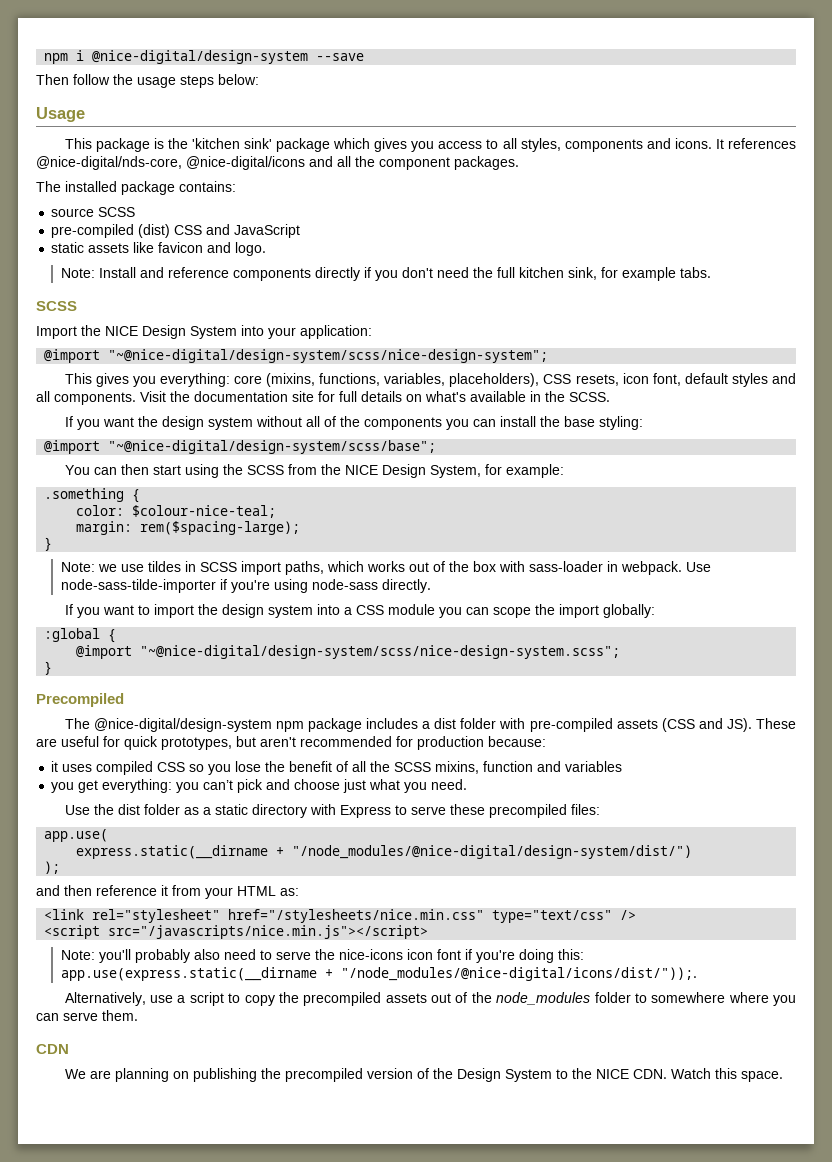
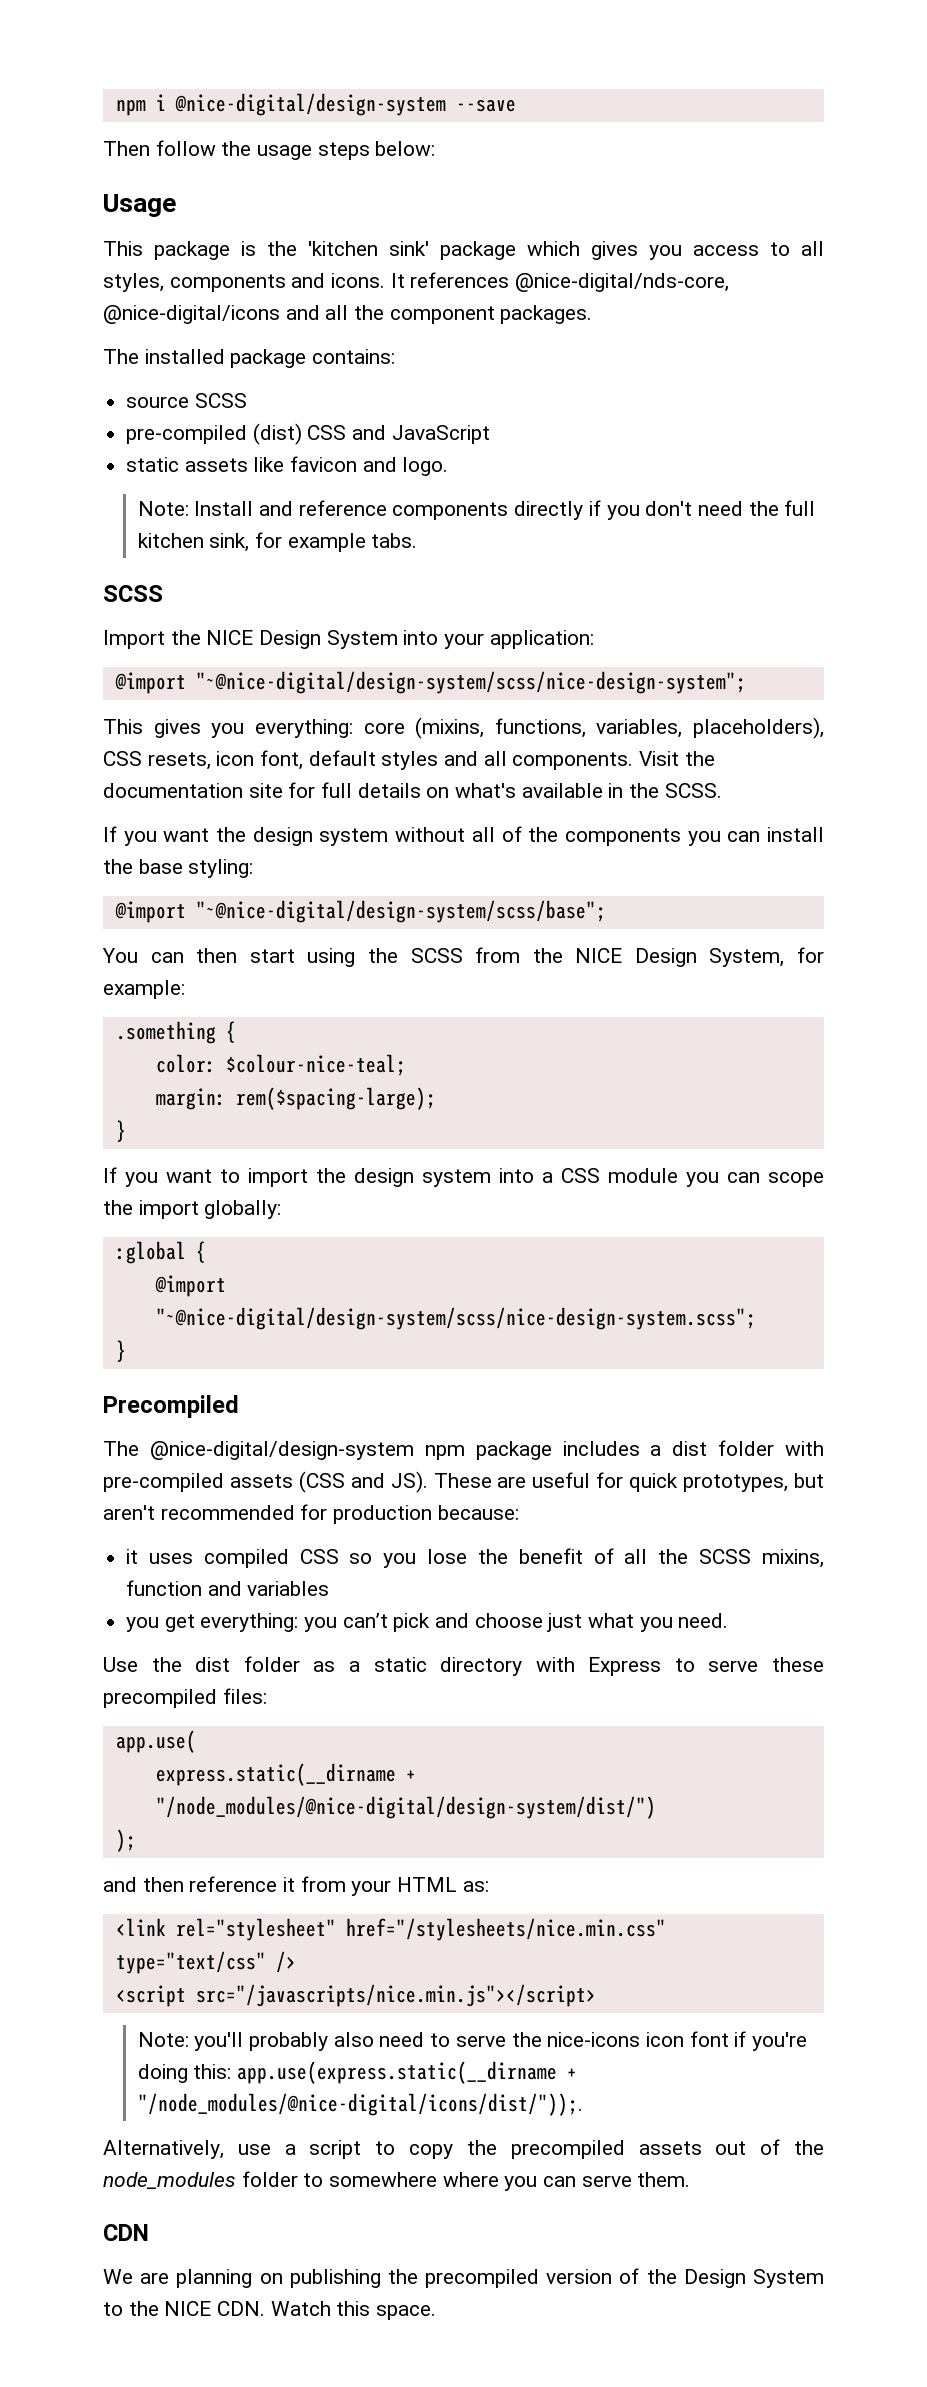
[60,561,711,575] [60,579,431,593] // Note: we use tildes in SCSS import paths, which works out of the box with sass-loader in webpack. Use node-sass-tilde-importer if you're using node-sass directly. -> (126, 1131) none

